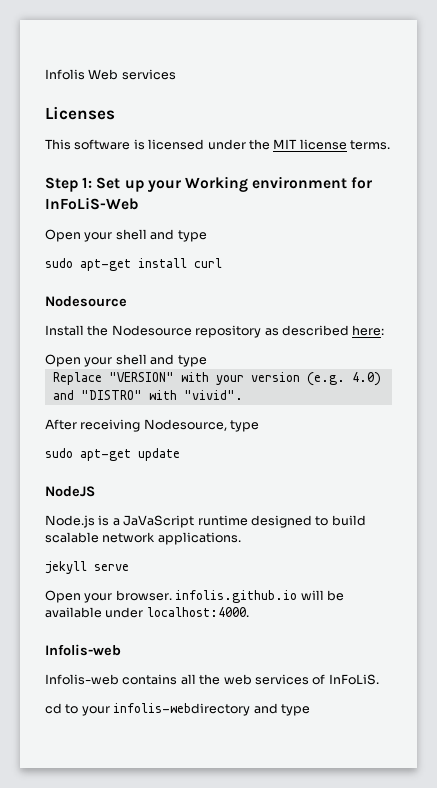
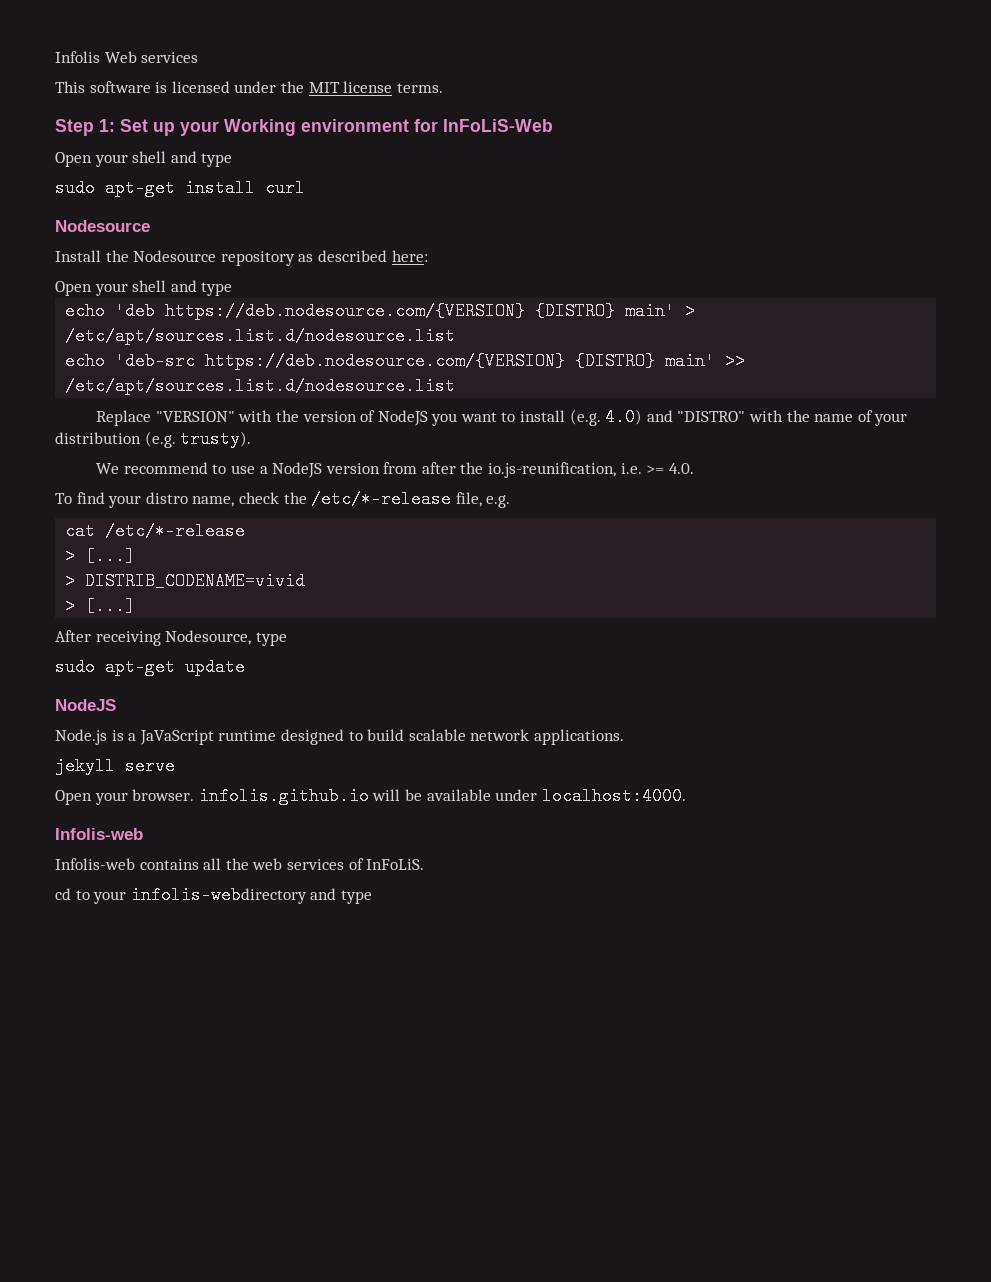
[45,106,115,120] // Licenses -> (199, 57) none
[52,372,300,385] Replace "VERSION" with your version -> [65,302,696,320] [65,327,456,345] [65,352,746,370] [65,377,456,395] [96,410,566,426] echo 'deb https://deb.nodesource.com/{VERSION} {DISTRO} main' > /etc/apt/sources.list.d/nodesource.list // echo 'deb-src https://deb.nodesource.com/{VERSION} {DISTRO} main' >> /etc/apt/sources.list.d/nodesource.list // Replace "VERSION" with the version of NodeJS you want to install
[183,390,243,400] "vivid". -> [786,410,908,426] [55,430,252,448] [96,462,694,478] [55,490,511,508] [65,522,246,540] [65,547,136,565] [65,572,306,590] [65,597,136,615] the name of your distribution (e.g. trusty). // We recommend to use a NodeJS version from after the io.js-reunification, i.e. >= 4.0. // To find your distro name, check the /etc/*-release file, e.g. // cat /etc/*-release // > [...] // > DISTRIB_CODENAME=vivid // > [...]

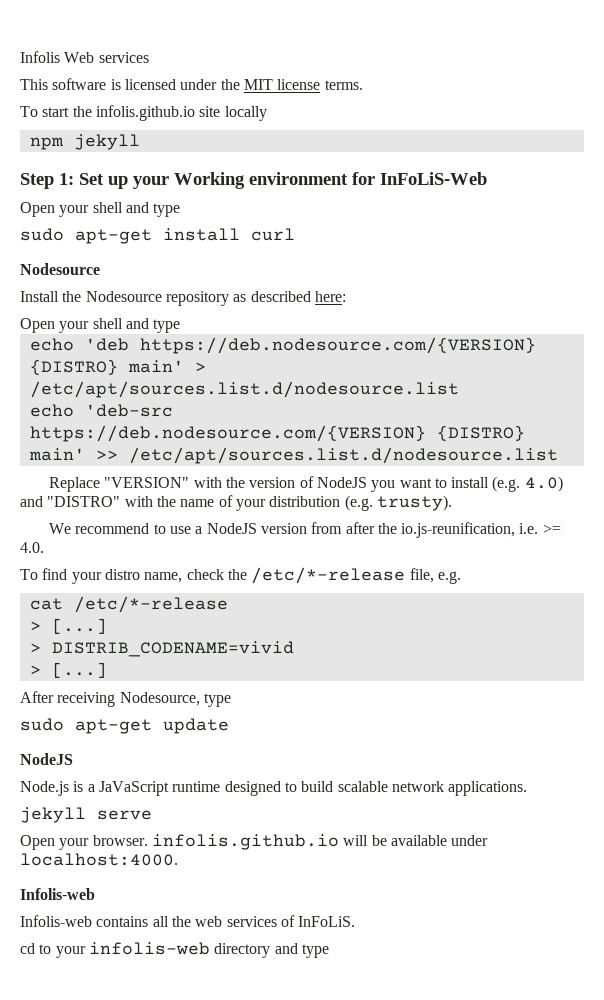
(443, 88) none -> [20,105,267,121] [29,134,140,150] // To start the infolis.github.io site locally // npm jekyll
[130,886,307,904] infolis-webdirectory -> [88,942,271,958] infolis-web directory

